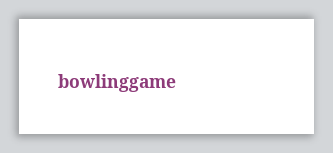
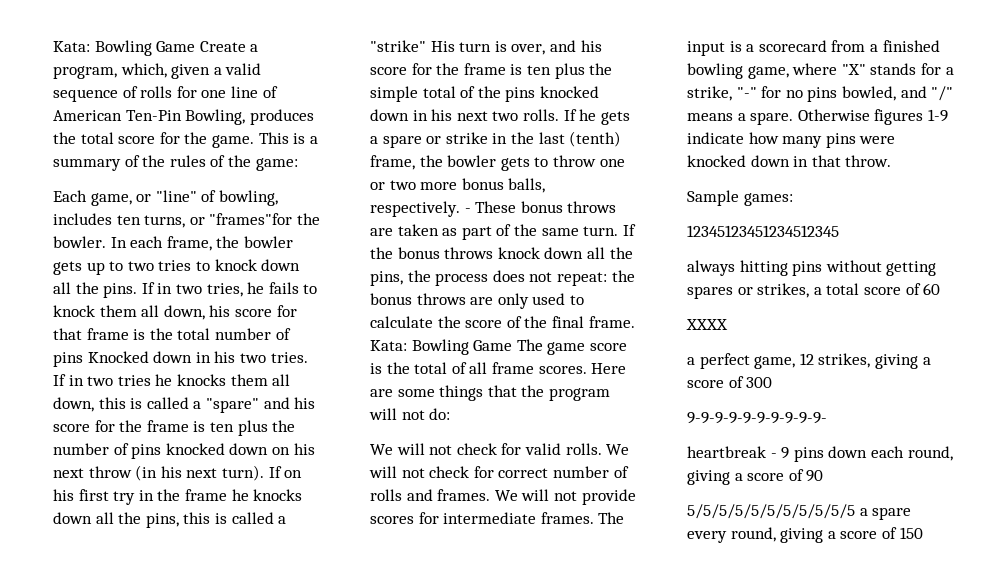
[58,74,176,92] bowlinggame -> [53,40,259,56] [53,63,262,79] [53,86,278,102] [53,109,314,125] [53,132,318,148] [53,155,298,171] [53,190,278,206] [53,213,320,228] [53,236,293,251] [53,259,301,275] [53,282,318,298] [53,305,297,320] [53,328,291,340] [53,351,308,367] [53,374,291,386] [53,397,316,413] [53,420,296,436] [53,443,315,459] [53,465,303,481] [53,489,303,505] [53,512,287,528] [370,40,602,55] [370,63,613,79] [370,86,599,102] [370,109,630,125] [370,131,622,148] [370,155,625,171] [370,178,546,193] [370,201,617,217] [370,224,636,240] [370,247,633,259] [370,270,635,286] [370,293,584,309] [370,316,635,328] [370,339,627,355] [370,362,627,374] [370,385,610,401] [369,408,451,420] [370,443,630,455] [369,466,629,478] [370,489,636,505] [370,512,625,524] [687,40,940,56] [687,63,954,79] [687,86,954,102] [687,109,948,125] [687,132,896,148] [687,155,892,167] [687,190,793,206] [687,225,839,237] [687,260,937,276] [687,283,941,299] [686,319,728,330] [687,353,931,369] [687,376,773,388] [687,412,827,424] [687,446,953,462] [687,469,824,485] [687,504,912,520] [687,527,923,543] Kata: Bowling Game Create a program, which, given a valid sequence of rolls for one line of American Ten-Pin Bowling, produces the total score for the game. This is a summary of the rules of the game: // Each game, or "line" of bowling, includes ten turns, or "frames"for the bowler. In each frame, the bowler gets up to two tries to knock down all the pins. If in two tries, he fails to knock them all down, his score for that frame is the total number of pins Knocked down in his two tries. If in two tries he knocks them all down, this is called a "spare" and his score for the frame is ten plus the number of pins knocked down on his next throw (in his next turn). If on his first try in the frame he knocks down all the pins, this is called a "strike" His turn is over, and his score for the frame is ten plus the simple total of the pins knocked down in his next two rolls. If he gets a spare or strike in the last (tenth) frame, the bowler gets to throw one or two more bonus balls, respectively. - These bonus throws are taken as part of the same turn. If the bonus throws knock down all the pins, the process does not repeat: the bonus throws are only used to calculate the score of the final frame. Kata: Bowling Game The game score is the total of all frame scores. Here are some things that the program will not do: // We will not check for valid rolls. We will not check for correct number of rolls and frames. We will not provide scores for intermediate frames. The input is a scorecard from a finished bowling game, where "X" stands for a strike, "-" for no pins bowled, and "/" means a spare. Otherwise figures 1-9 indicate how many pins were knocked down in that throw. // Sample games: // 12345123451234512345 // always hitting pins without getting spares or strikes, a total score of 60 // XXXX // a perfect game, 12 strikes, giving a score of 300 // 9-9-9-9-9-9-9-9-9-9- // heartbreak - 9 pins down each round, giving a score of 90 // 5/5/5/5/5/5/5/5/5/5/5 a spare every round, giving a score of 150

